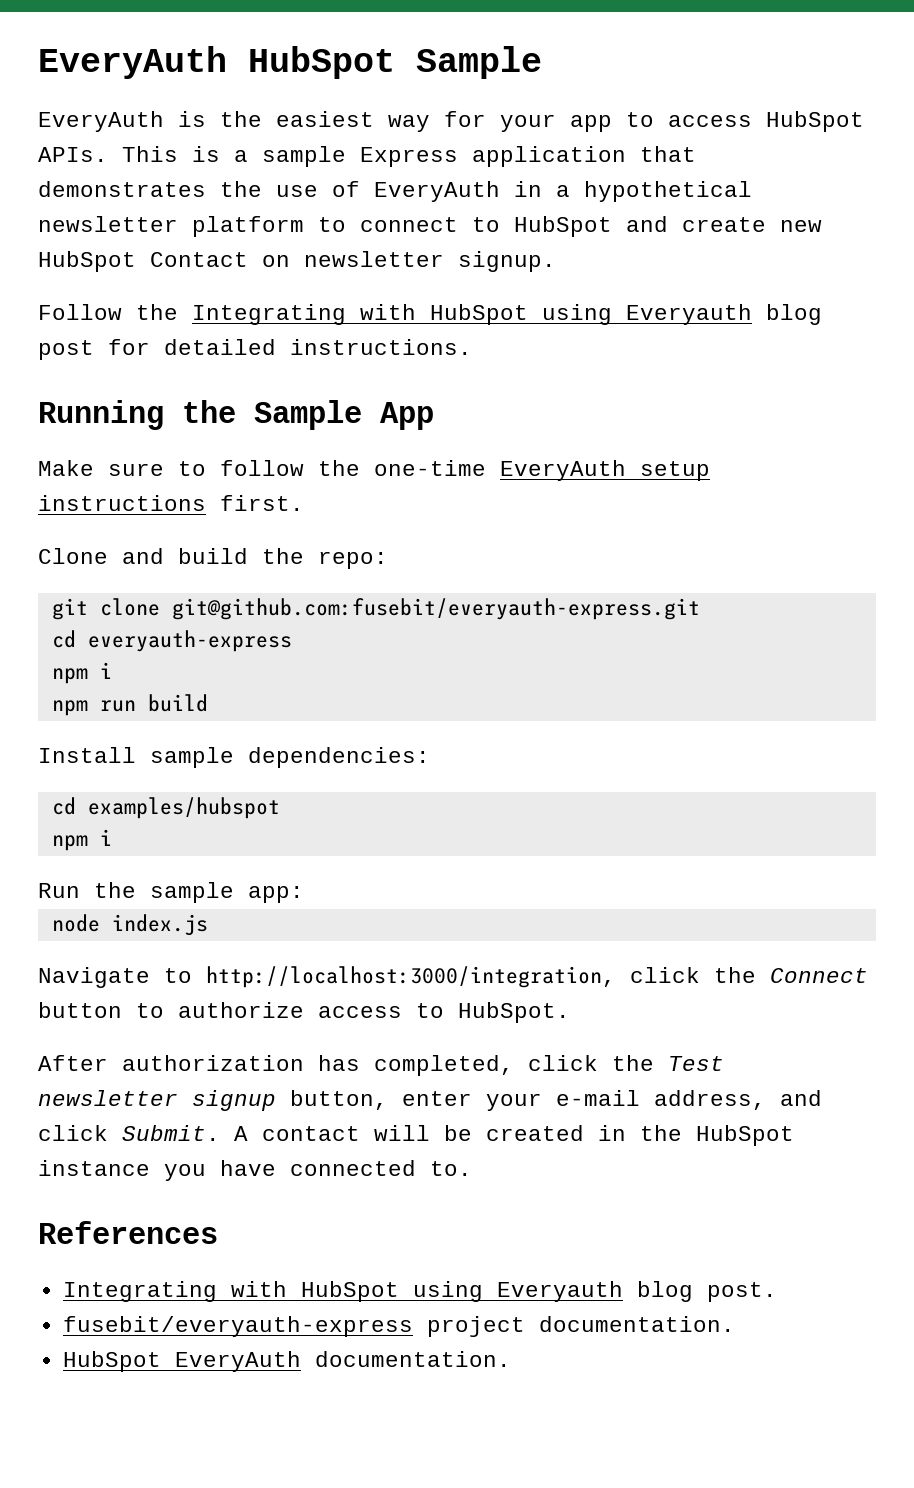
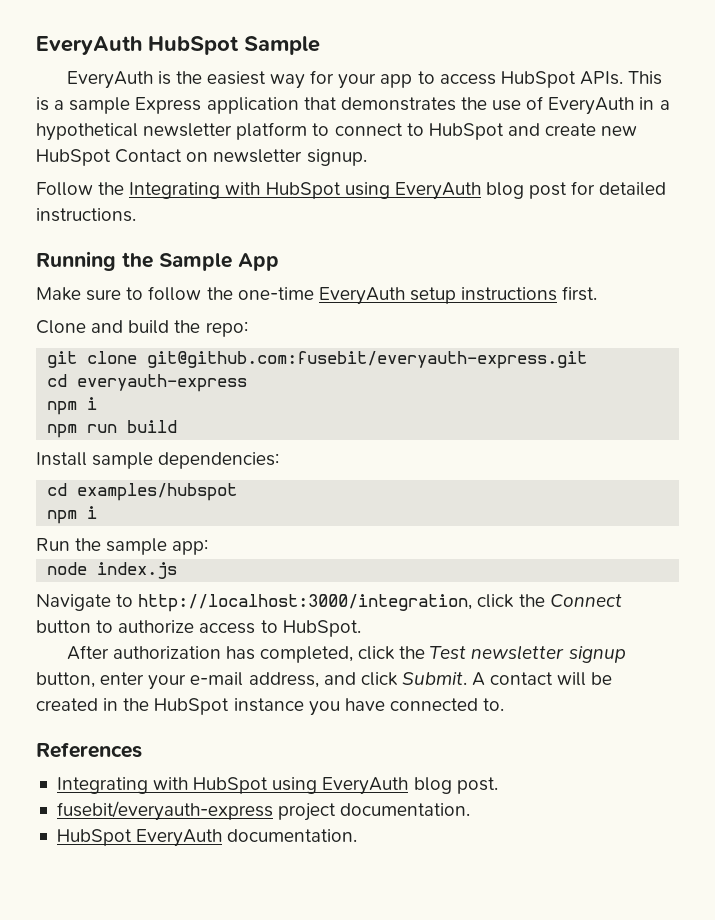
[626,304,752,325] Everyauth -> [394,182,481,200] EveryAuth
[496,1281,623,1302] Everyauth -> [322,777,409,795] EveryAuth

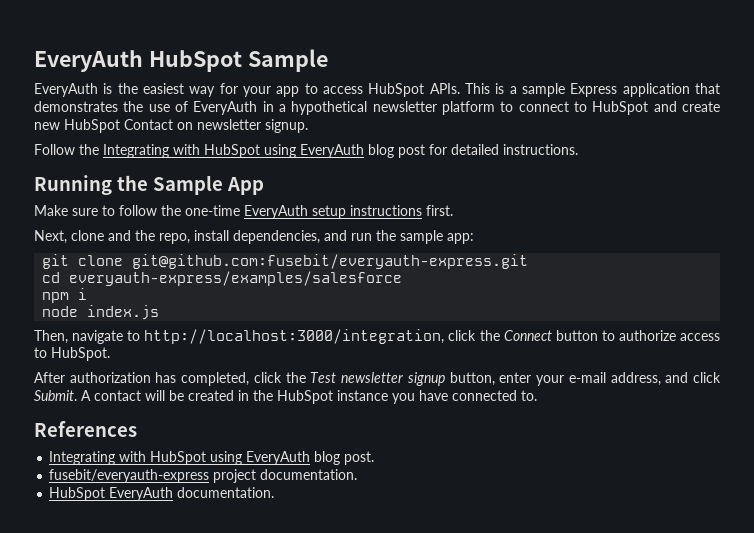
[36,320,248,337] Clone and build the repo: -> [34,230,474,244] Next, clone and the repo, install dependencies, and run the sample app:
[77,374,248,392] [47,397,98,415] [47,420,178,438] [36,452,280,469] [47,483,238,501] [47,506,98,524] [36,538,209,555] everyauth-express // npm i // npm run build // Install sample dependencies: // cd examples/hubspot // npm i // Run the sample app: -> [69,271,403,286] [42,288,88,303] everyauth-express/examples/salesforce // npm i
[36,594,111,611] Navigate -> [34,330,124,344] Then, navigate

